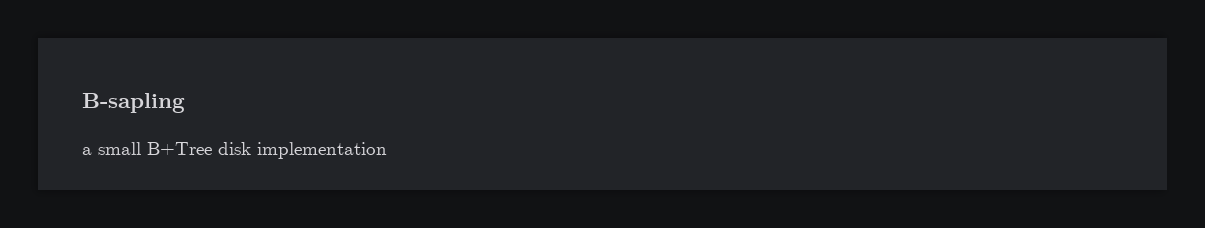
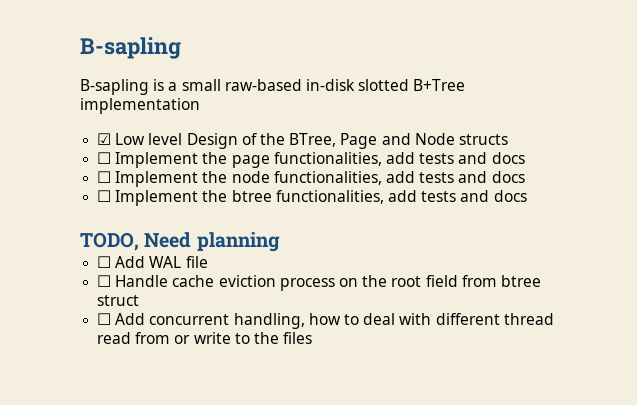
[82,142,387,159] a small B+Tree disk implementation -> [80,79,466,95] [80,98,200,114] [97,133,508,149] [97,152,525,168] [97,171,525,187] [97,190,527,206] [80,232,280,252] [97,256,208,268] [97,275,541,291] [97,295,140,306] [97,313,554,329] [97,332,313,344] B-sapling is a small raw-based in-disk slotted B+Tree implementation // ☑ Low level Design of the BTree, Page and Node structs // ☐ Implement the page functionalities, add tests and docs // ☐ Implement the node functionalities, add tests and docs // ☐ Implement the btree functionalities, add tests and docs // TODO, Need planning // ☐ Add WAL file // ☐ Handle cache eviction process on the root field from btree struct // ☐ Add concurrent handling, how to deal with different thread read from or write to the files

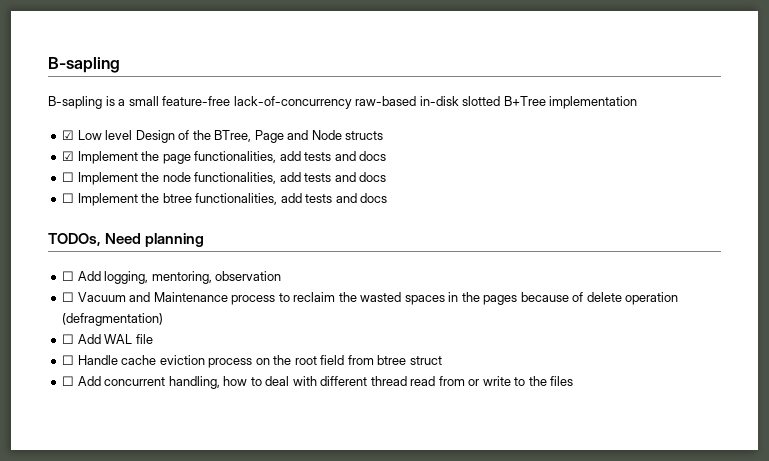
(221, 85) none -> [162,96,352,109] feature-free lack-of-concurrency
[97,152,112,164] ☐ -> [62,151,75,161] ☑
[80,232,139,251] TODO, -> [48,233,101,246] TODOs,
(280, 242) none -> [62,271,282,284] [62,292,679,305] [62,313,164,326] // ☐ Add logging, mentoring, observation // ☐ Vacuum and Maintenance process to reclaim the wasted spaces in the pages because of delete operation (defragmentation)

